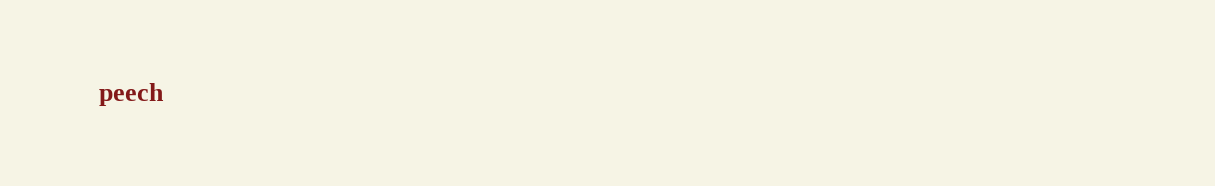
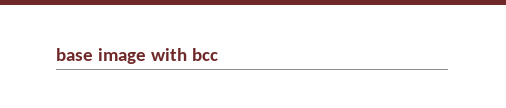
[99,83,164,106] peech -> [56,48,219,64] base image with bcc

